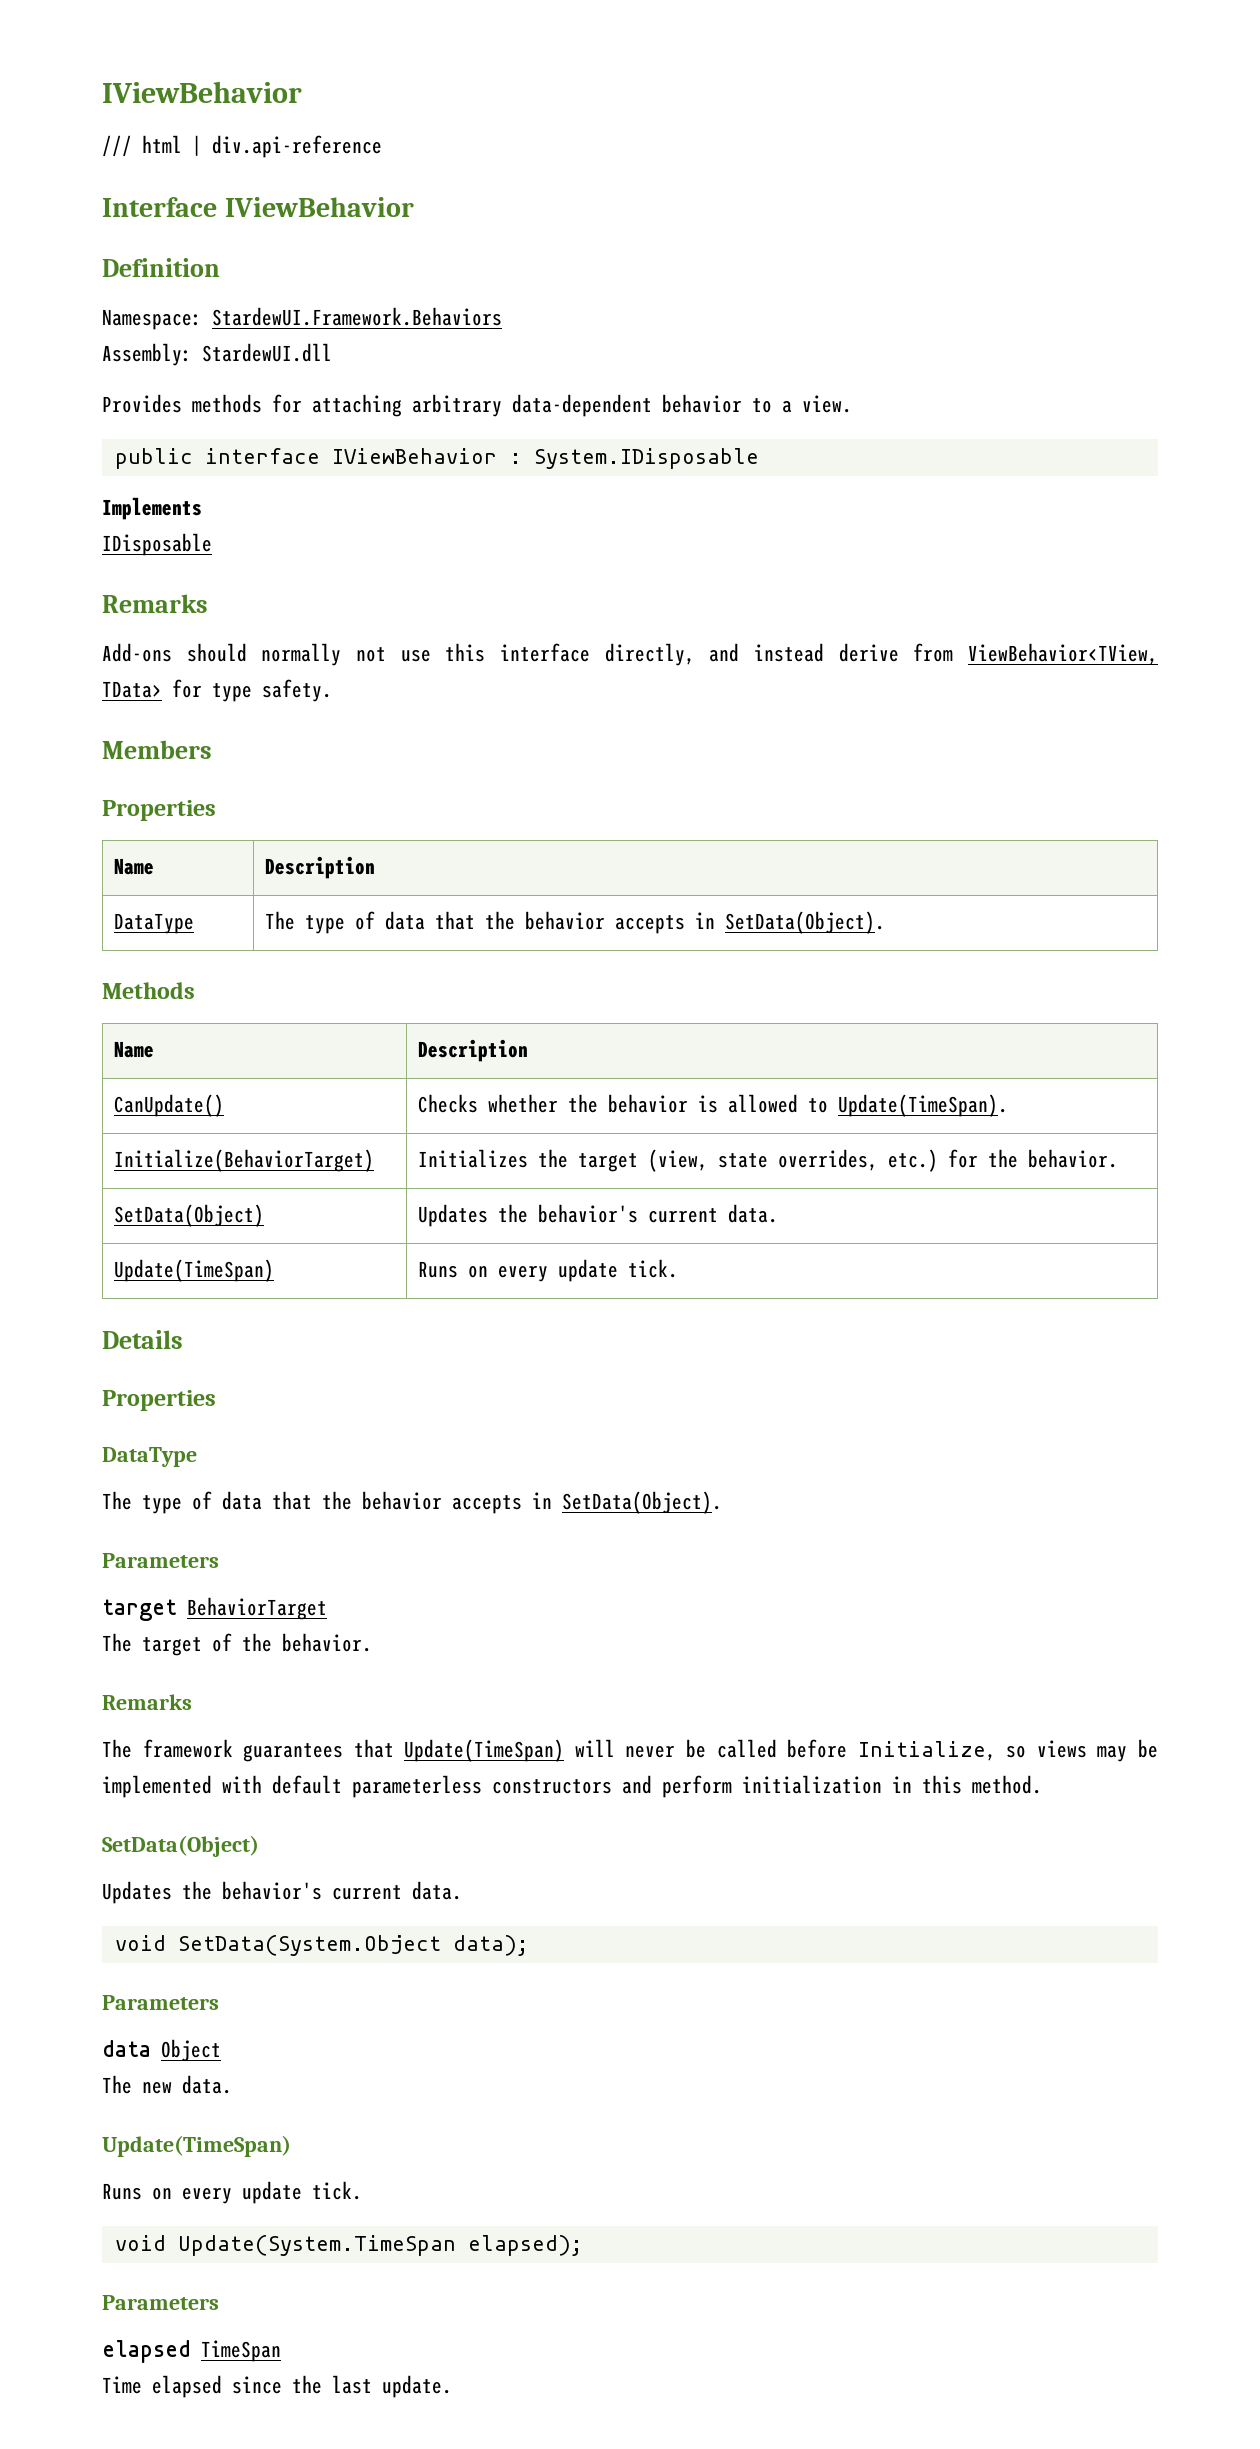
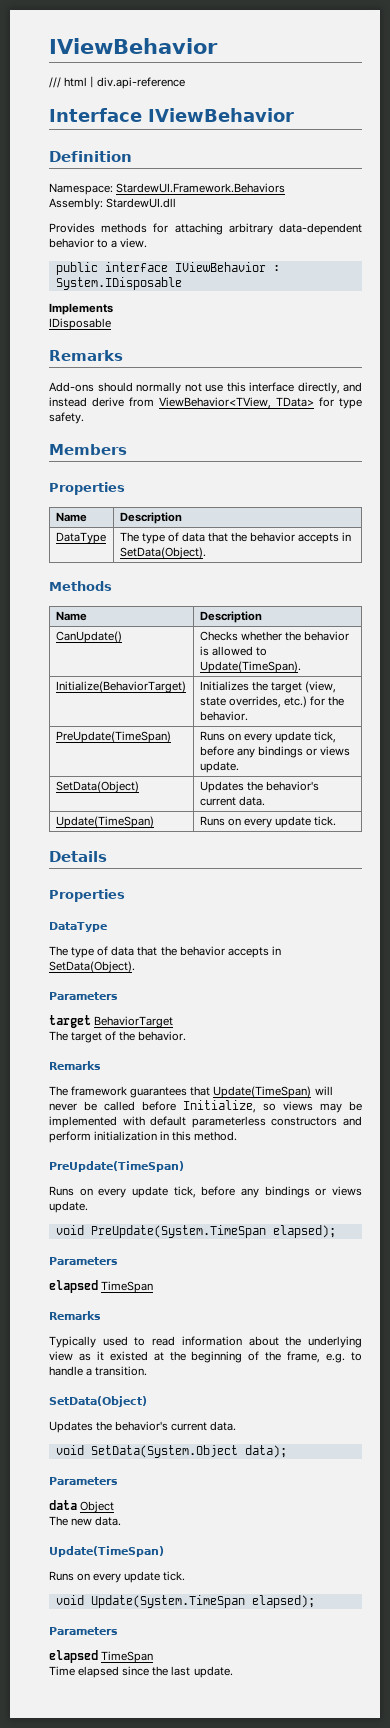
(1118, 1158) none -> [55,731,171,743] [199,731,336,743] [199,746,350,758] [199,761,239,773] // PreUpdate(TimeSpan) | Runs on every update tick, before any bindings or views update.
(1042, 1784) none -> [49,1161,184,1172] [49,1186,362,1198] [49,1201,88,1213] [55,1225,336,1238] [49,1257,118,1265] [49,1280,154,1293] [49,1311,101,1320] [49,1336,362,1348] [49,1351,362,1363] [49,1366,148,1376] // PreUpdate(TimeSpan) // Runs on every update tick, before any bindings or views update. // void PreUpdate(System.TimeSpan elapsed); // Parameters // elapsed TimeSpan // Remarks // Typically used to read information about the underlying view as it existed at the beginning of the frame, e.g. to handle a transition.

